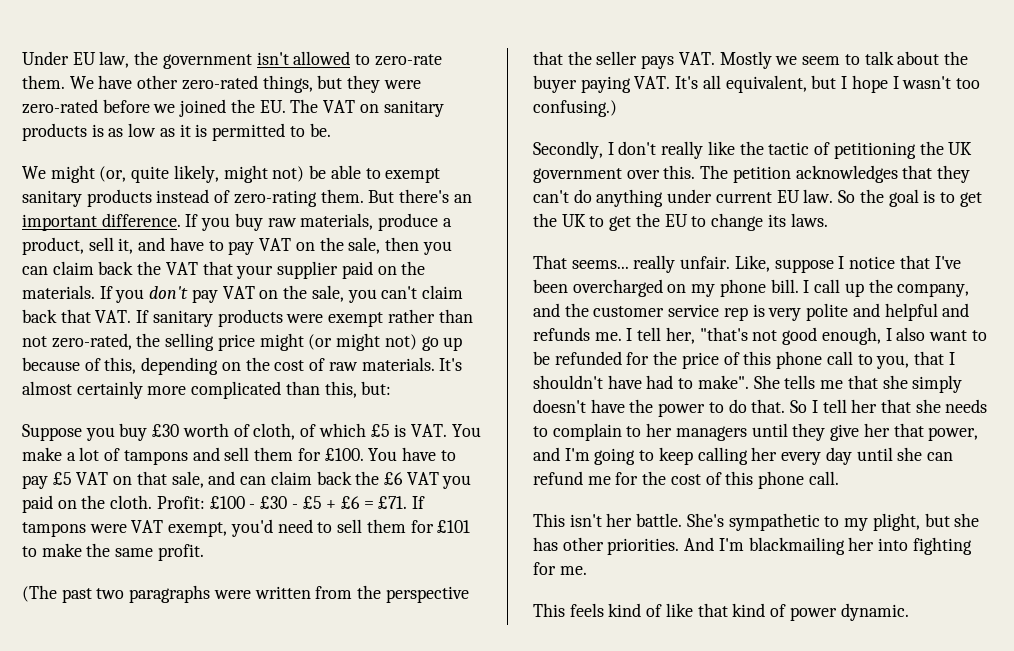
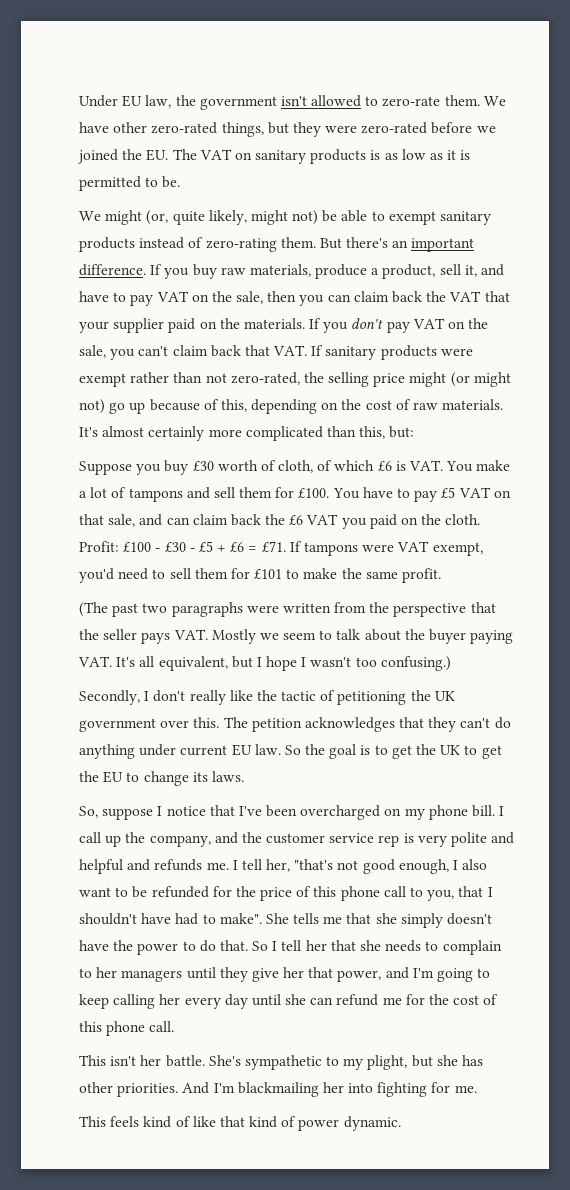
[370,424,390,437] £5 -> [377,461,392,471] £6
[533,255,770,273] That seems... really unfair. Like, -> [79,806,98,818] So,

